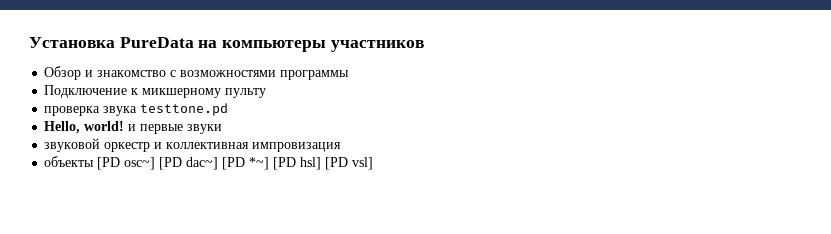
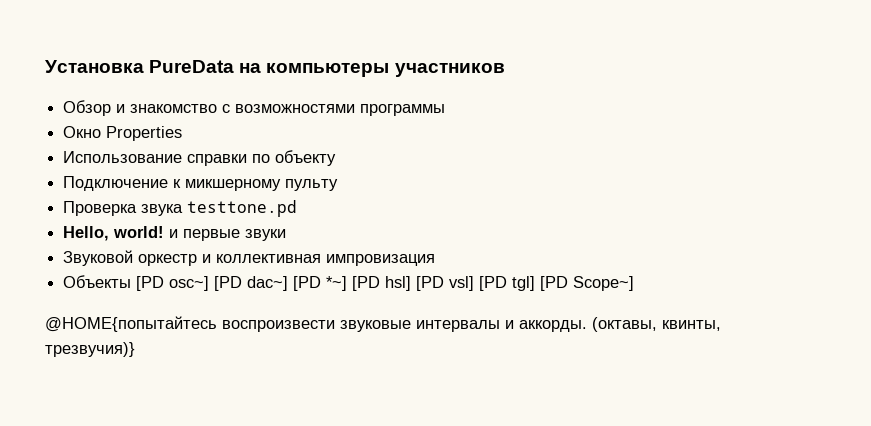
(350, 75) none -> [63,126,183,141] [63,150,337,166] // Окно Properties // Использование справки по объекту
[44,106,101,116] проверка -> [63,201,138,216] Проверка
[44,138,101,152] звуковой -> [63,250,134,266] Звуковой
[44,156,95,167] объекты -> [63,275,132,288] Объекты
(374, 163) none -> [479,276,635,291] [45,316,721,332] [45,342,135,357] [PD tgl] [PD Scope~] // @HOME{попытайтесь воспроизвести звуковые интервалы и аккорды. (октавы, квинты, трезвучия)}

